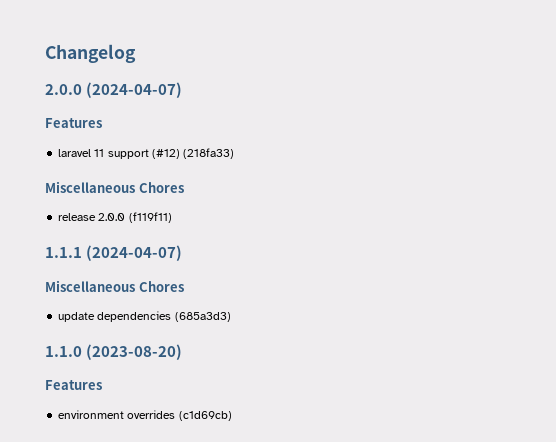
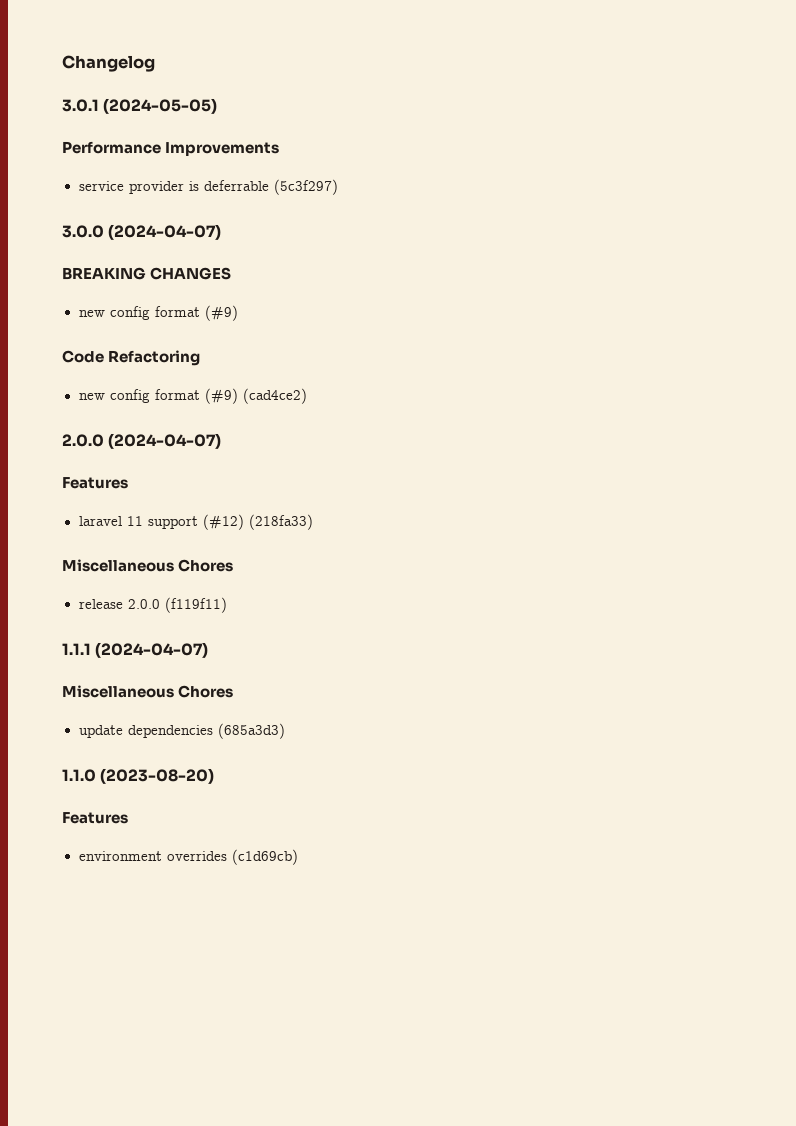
(136, 53) none -> [62,98,218,114] [62,141,280,156] [78,179,338,195] [62,224,222,240] [62,267,232,280] [78,305,238,321] [62,350,201,366] [78,388,307,404] // 3.0.1 (2024-05-05) // Performance Improvements // service provider is deferrable (5c3f297) // 3.0.0 (2024-04-07) // BREAKING CHANGES // new config format (#9) // Code Refactoring // new config format (#9) (cad4ce2)

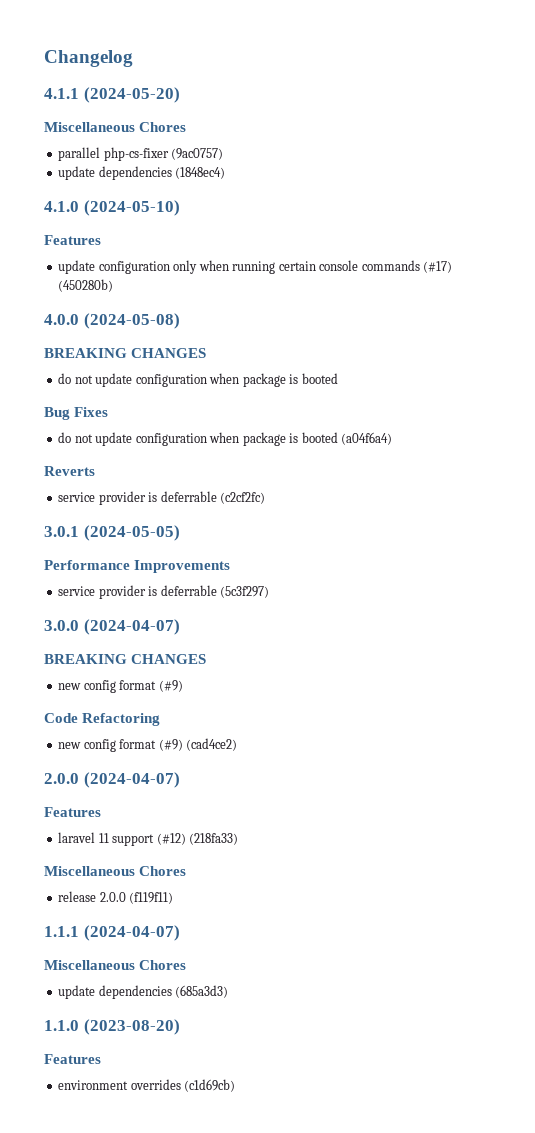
(155, 63) none -> [44,87,180,103] [44,122,187,132] [58,147,224,161] [58,166,226,180] [44,200,180,216] [44,235,101,245] [58,260,453,274] [58,279,114,292] [44,313,180,329] [44,348,207,358] [58,373,338,387] [44,407,109,420] [58,432,393,446] [44,466,95,476] [58,491,266,505] // 4.1.1 (2024-05-20) // Miscellaneous Chores // parallel php-cs-fixer (9ac0757) // update dependencies (1848ec4) // 4.1.0 (2024-05-10) // Features // update configuration only when running certain console commands (#17) (450280b) // 4.0.0 (2024-05-08) // BREAKING CHANGES // do not update configuration when package is booted // Bug Fixes // do not update configuration when package is booted (a04f6a4) // Reverts // service provider is deferrable (c2cf2fc)

